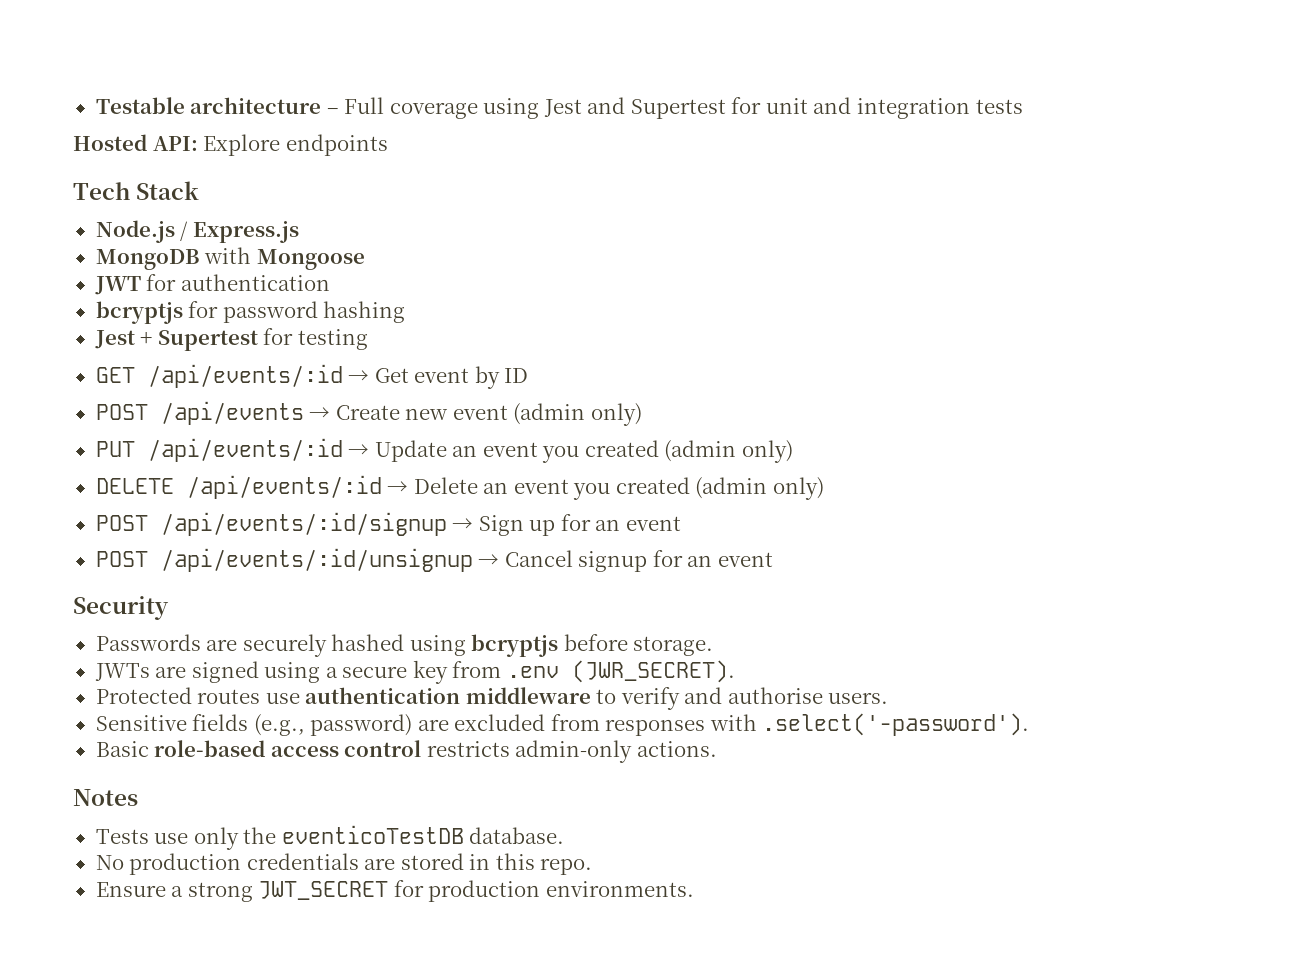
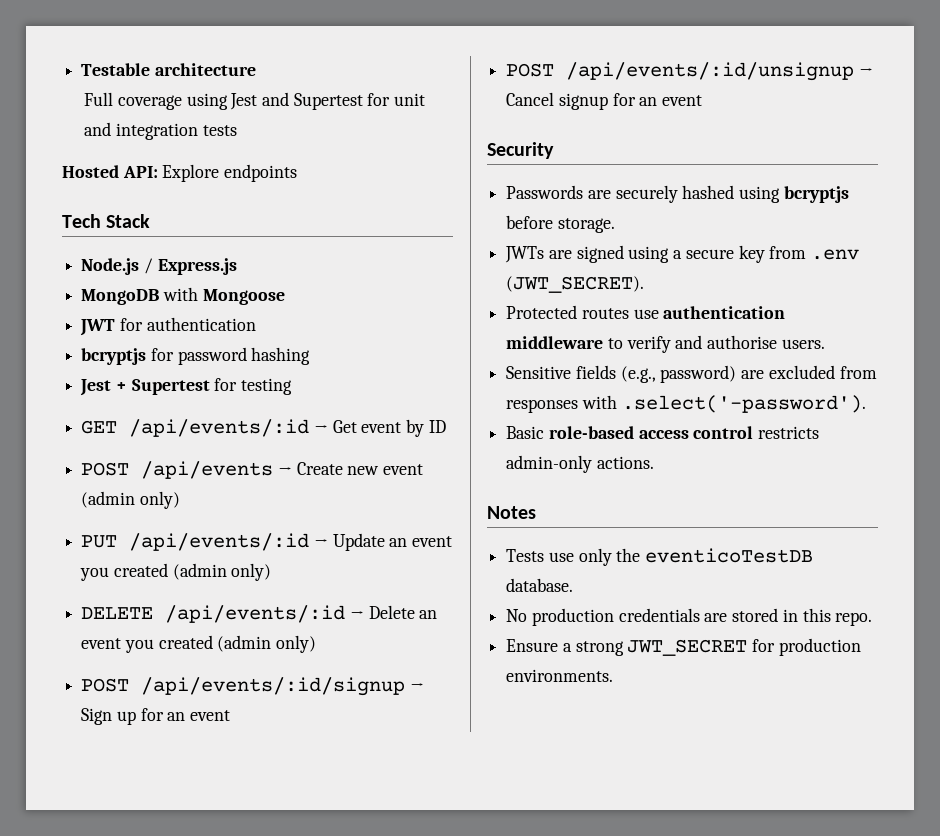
[326,108,339,114] – -> (256, 69) //
[571,660,735,683] (JWR_SECRET). -> [506,276,645,293] (JWT_SECRET).

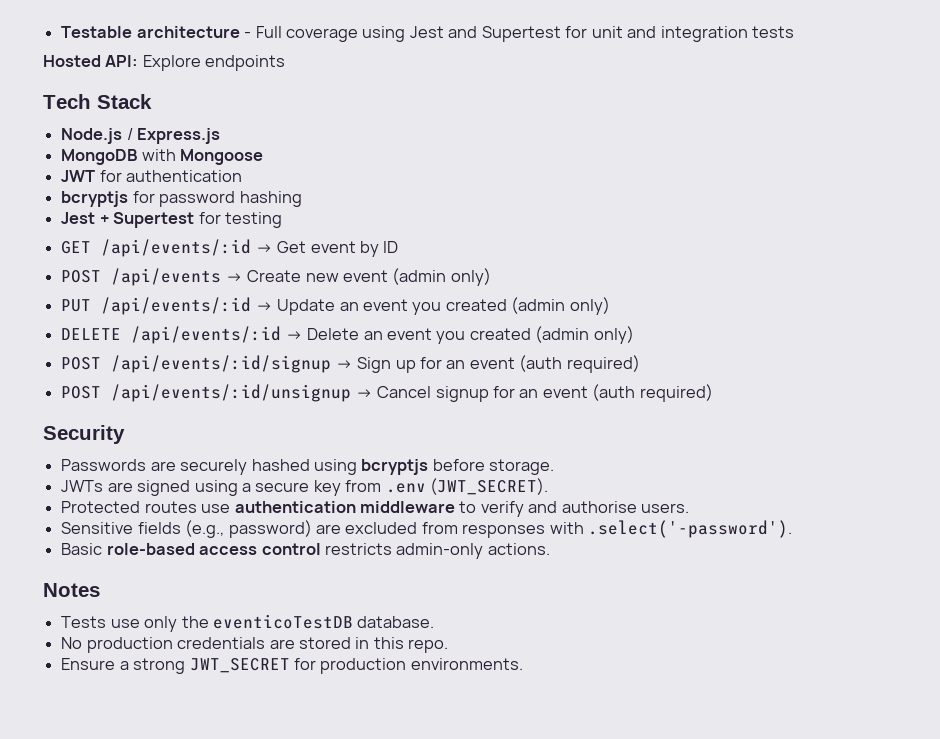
(256, 69) // -> [244,32,252,38] -
(231, 715) none -> [519,355,640,373] (auth required)
(703, 100) none -> [592,384,713,402] (auth required)

